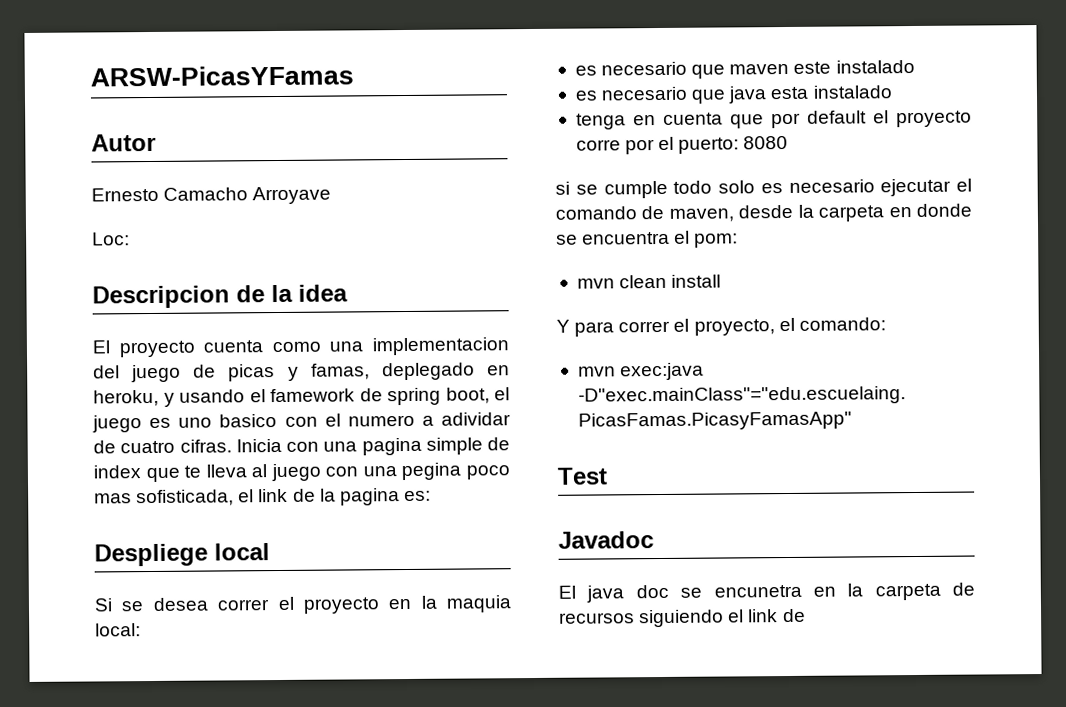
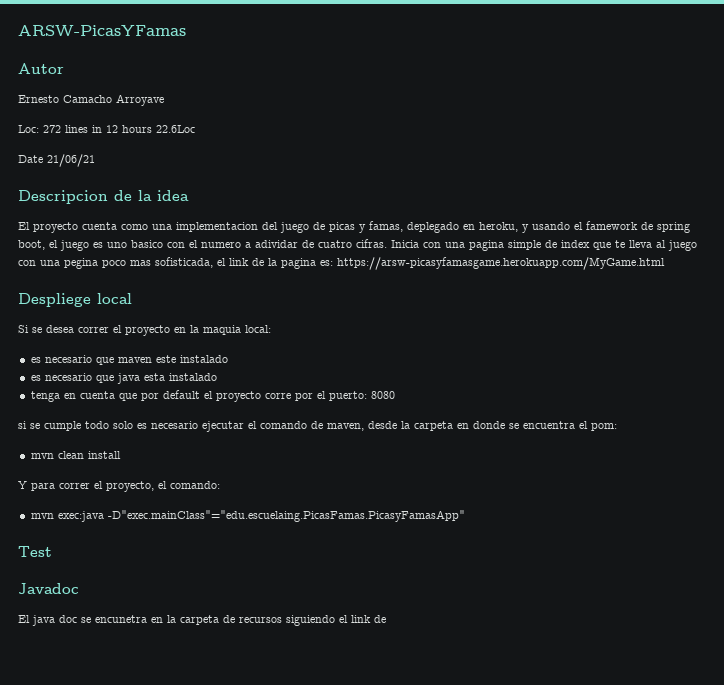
(130, 239) none -> [43,125,195,133] [18,154,95,167] 272 lines in 12 hours 22.6Loc // Date 21/06/21
(431, 496) none -> [337,257,665,270] https://arsw-picasyfamasgame.herokuapp.com/MyGame.html

